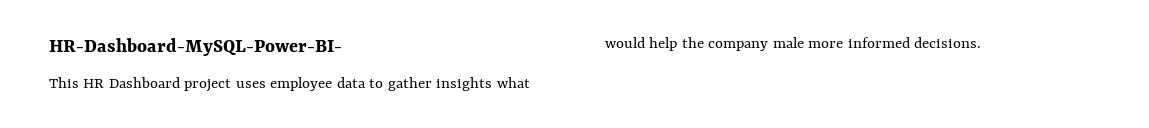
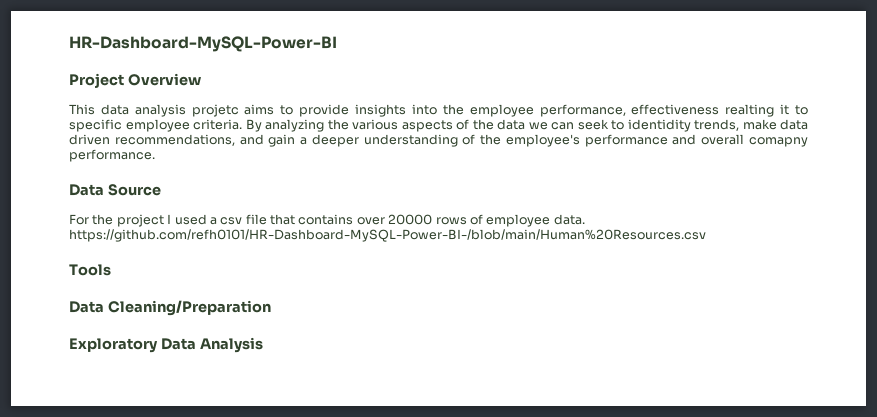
[49,38,342,56] [49,77,530,92] [605,37,982,51] HR-Dashboard-MySQL-Power-BI- // This HR Dashboard project uses employee data to gather insights what would help the company male more informed decisions. -> [69,36,337,52] [69,73,201,88] [69,104,809,117] [69,119,808,132] [69,134,808,147] [69,149,155,162] [69,184,161,196] [69,214,585,227] [69,229,706,242] [69,264,111,276] [69,300,271,316] [69,337,263,353] HR-Dashboard-MySQL-Power-BI // Project Overview // This data analysis projetc aims to provide insights into the employee performance, effectiveness realting it to specific employee criteria. By analyzing the various aspects of the data we can seek to identidity trends, make data driven recommendations, and gain a deeper understanding of the employee's performance and overall comapny performance. // Data Source // For the project I used a csv file that contains over 20000 rows of employee data. https://github.com/refh0101/HR-Dashboard-MySQL-Power-BI-/blob/main/Human%20Resources.csv // Tools // Data Cleaning/Preparation // Exploratory Data Analysis

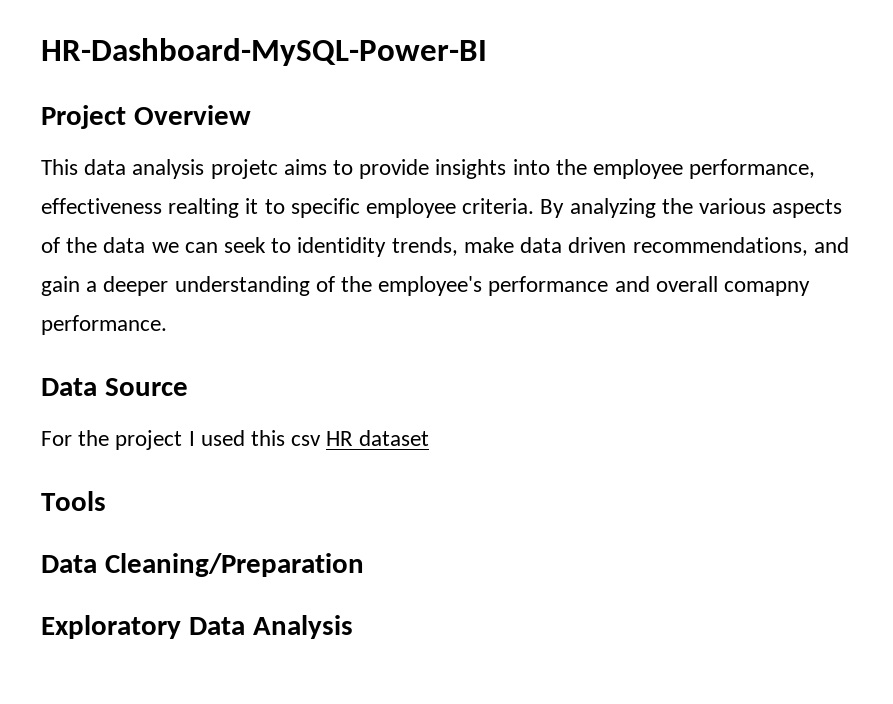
[209,214,585,227] [69,229,706,242] a csv file that contains over 20000 rows of employee data. https://github.com/refh0101/HR-Dashboard-MySQL-Power-BI-/blob/main/Human%20Resources.csv -> [251,430,429,446] this csv HR dataset

